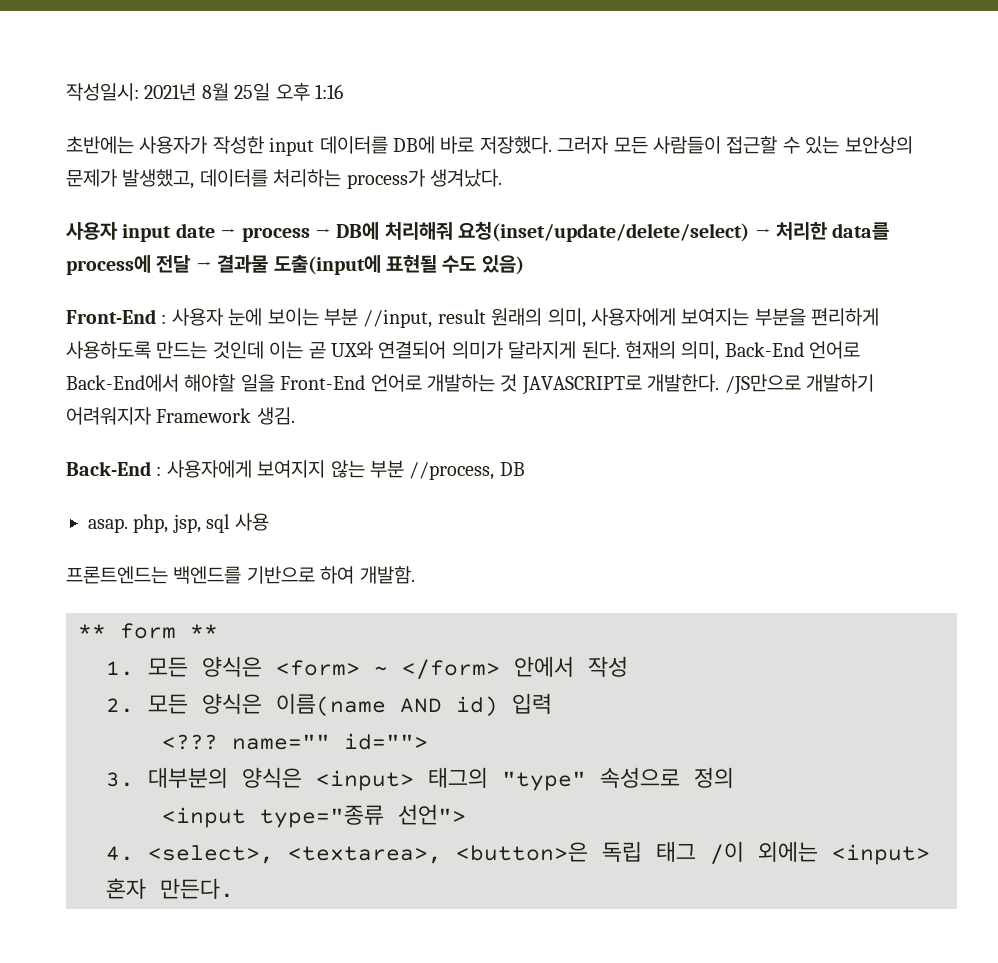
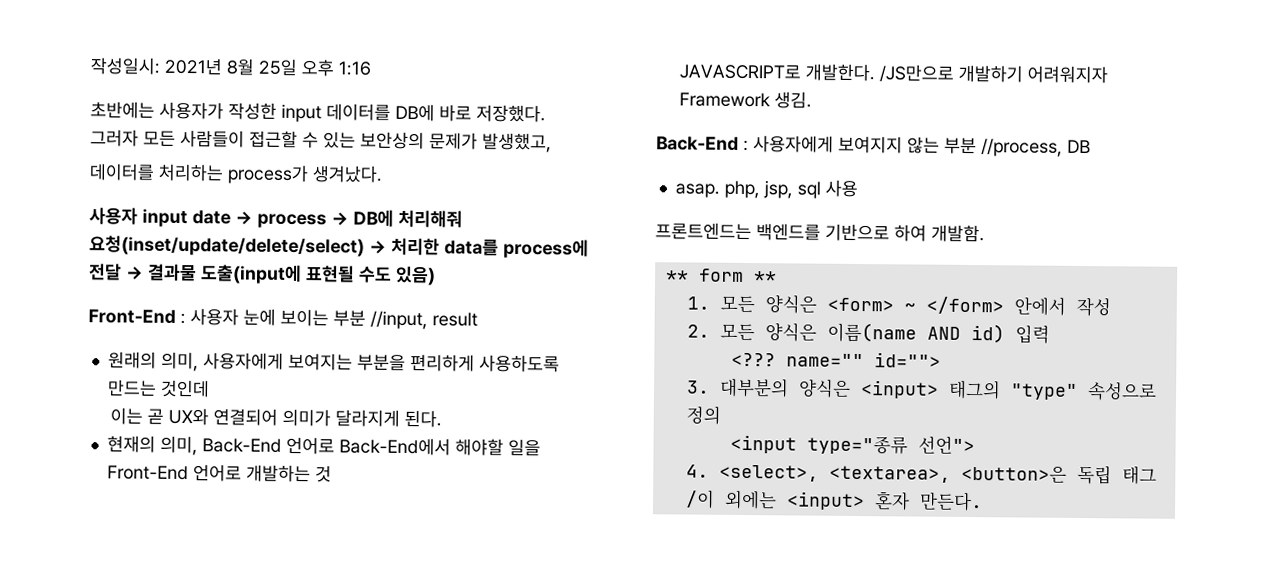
(552, 145) none -> (546, 113) //
(195, 179) none -> (552, 142) //
(486, 316) none -> (478, 319) //
(264, 350) none -> (210, 388) //
(620, 350) none -> (442, 418) //
(518, 383) none -> (332, 474) //

